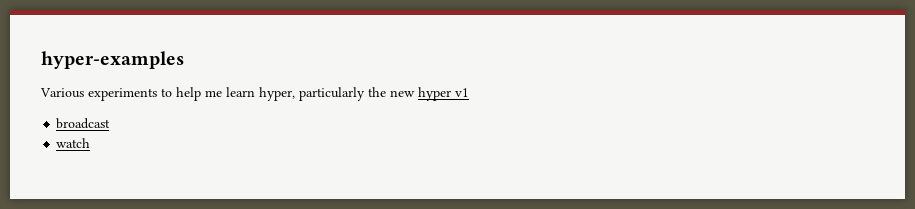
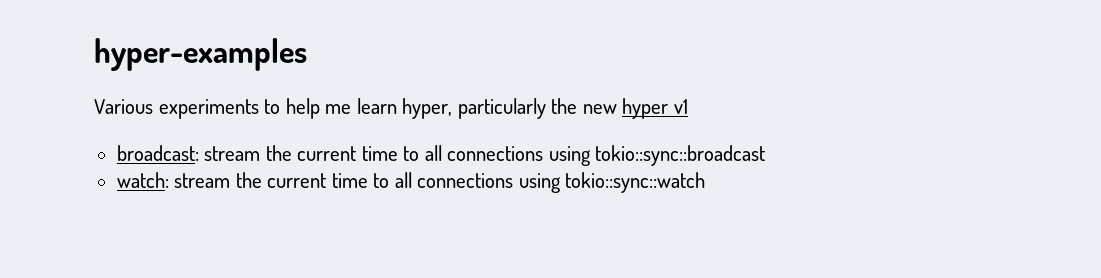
[56,118,111,129] [56,138,91,148] broadcast // watch -> [116,145,766,166] [116,172,706,193] broadcast: stream the current time to all connections using tokio::sync::broadcast // watch: stream the current time to all connections using tokio::sync::watch

